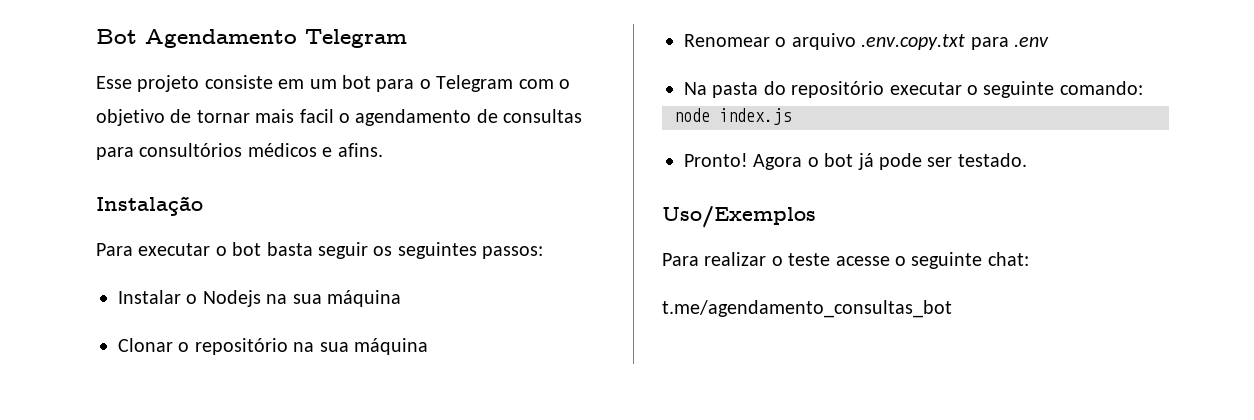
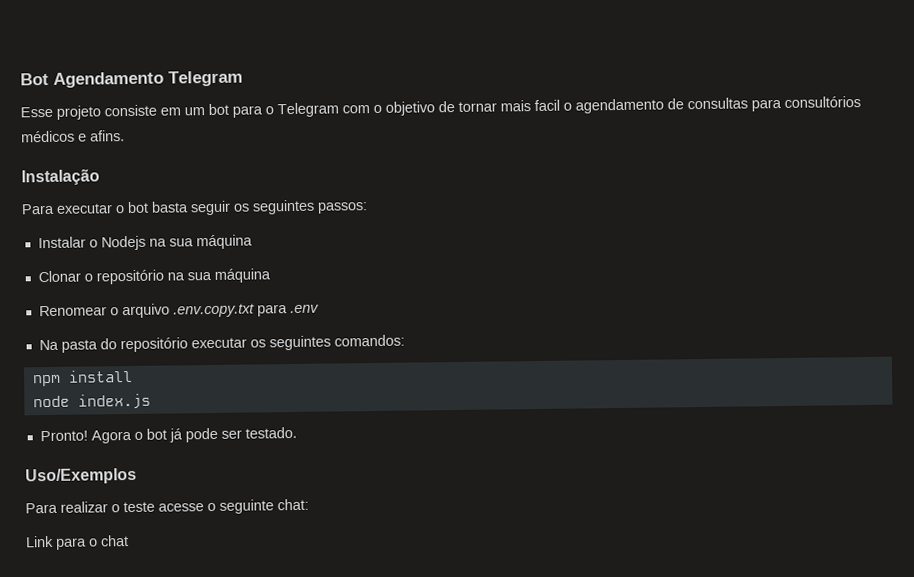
[967,81,1143,98] o seguinte comando: -> [249,334,405,351] [32,369,133,387] os seguintes comandos: // npm install
[662,300,952,318] t.me/agendamento_consultas_bot -> [25,535,129,550] Link para o chat

